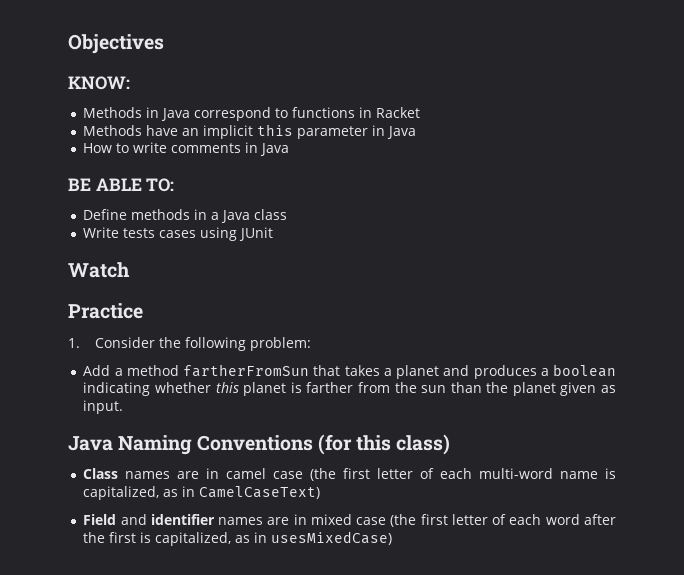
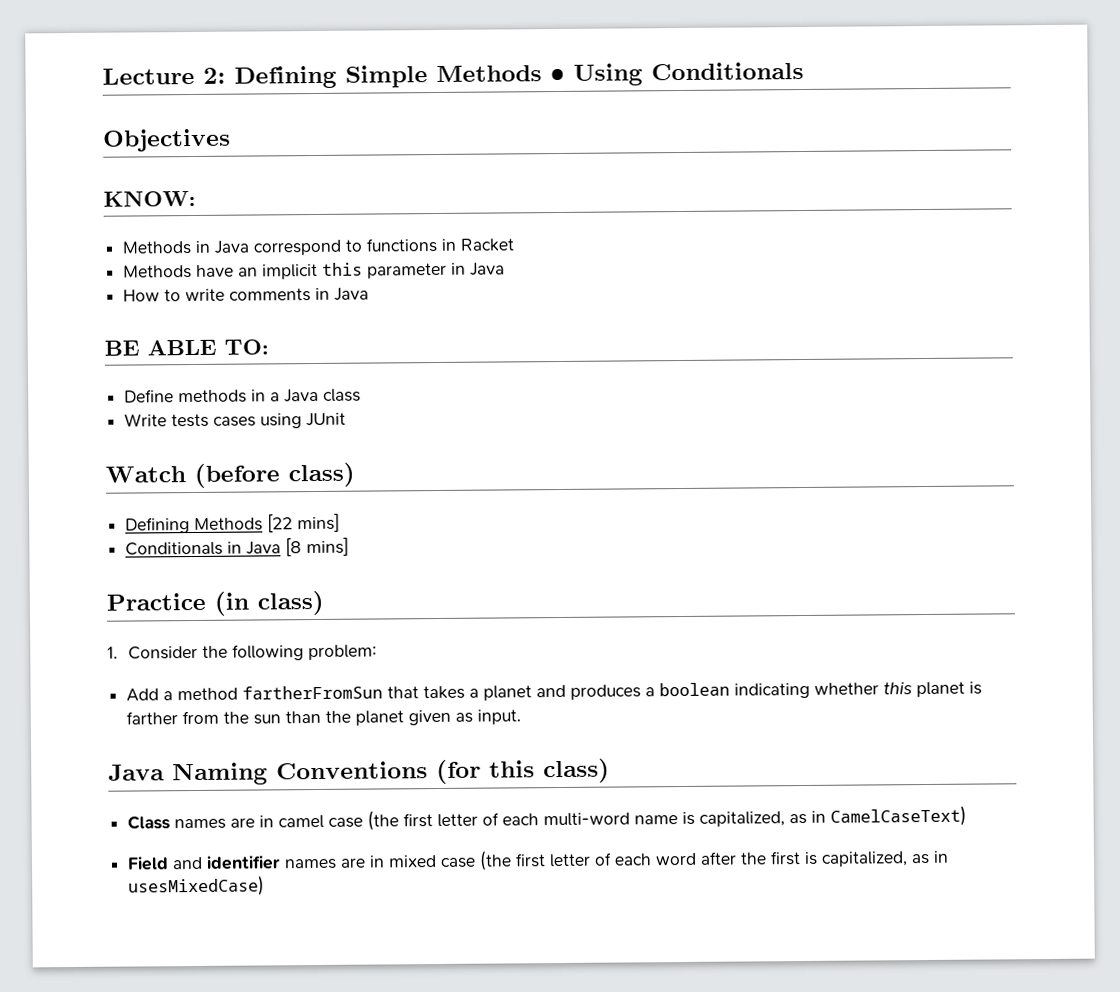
(68, 44) none -> [102,61,804,89] Lecture 2: Defining Simple Methods • Using Conditionals //
(130, 270) none -> [194,462,355,488] [125,513,341,534] [125,537,350,557] (before class) // Defining Methods [22 mins] // Conditionals in Java [8 mins]
(143, 311) none -> [214,590,324,616] (in class)

